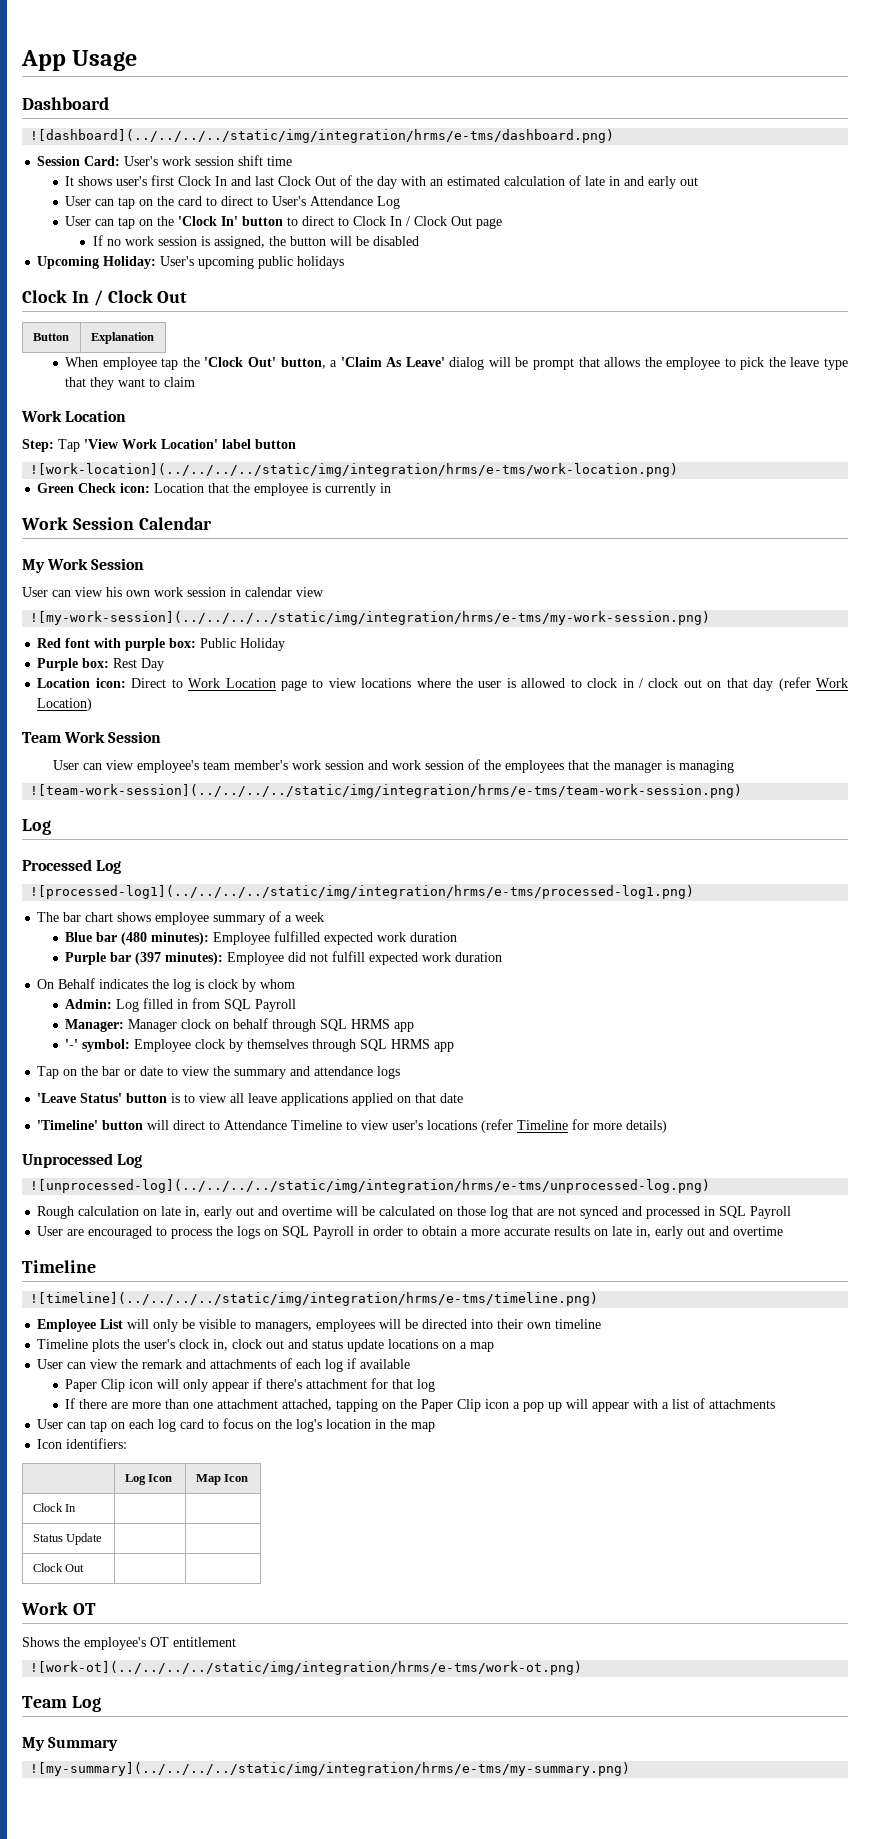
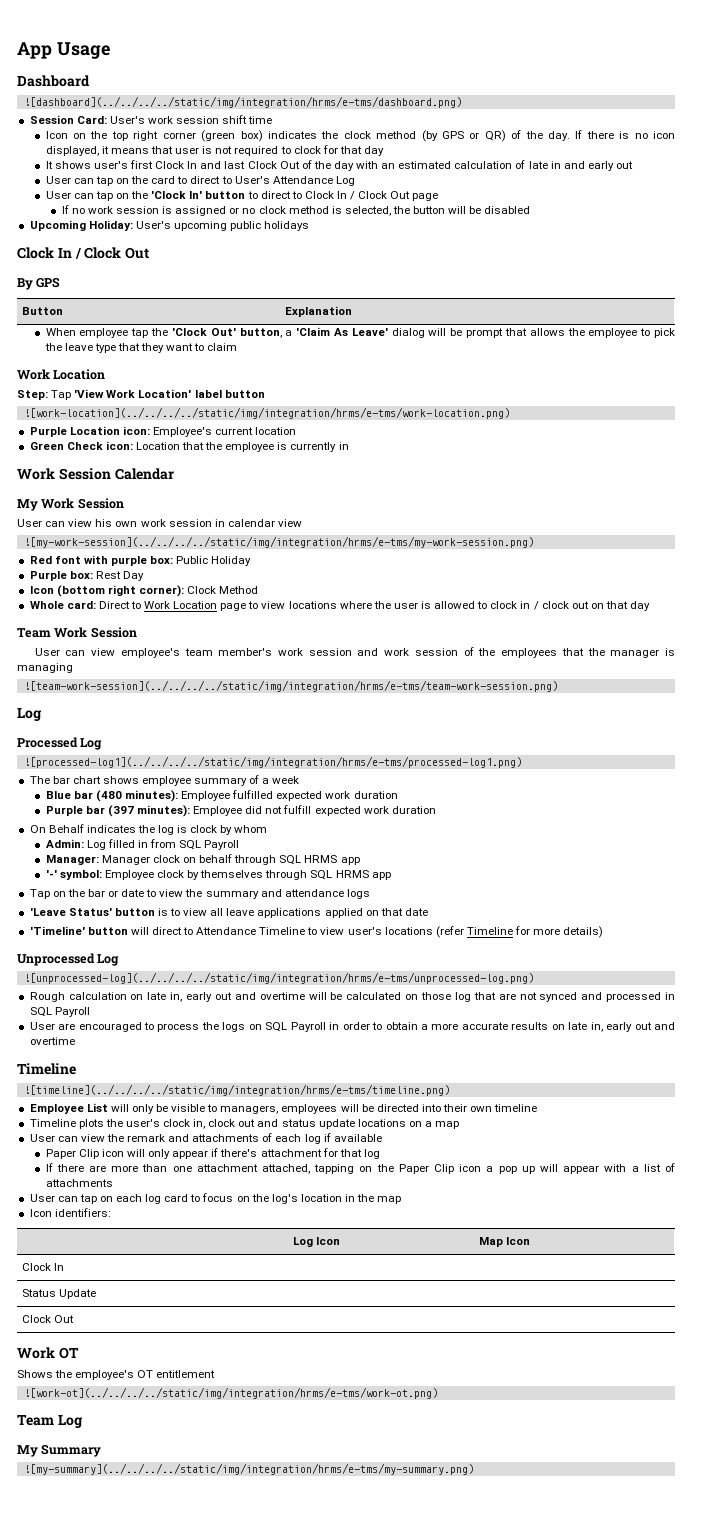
(293, 161) none -> [45,130,675,142] [45,145,384,156] // Icon on the top right corner (green box) indicates the clock method (by GPS or QR) of the day. If there is no icon displayed, it means that user is not required to clock for that day
[214,236,266,249] assigned, -> [175,206,391,216] assigned or no clock method is selected,
(188, 297) none -> [17,277,61,290] // By GPS
(679, 470) none -> [29,426,297,437] // Purple Location icon: Employee's current location
[37,678,126,688] Location icon: -> [29,585,259,597] [29,601,96,609] Icon (bottom right corner): Clock Method // Whole card:
[778,677,848,691] [37,698,93,711] (refer Work Location) -> (651, 606) none

